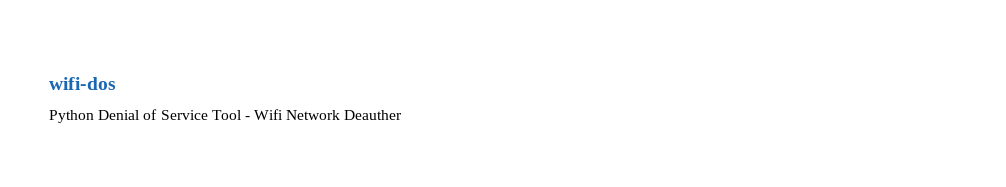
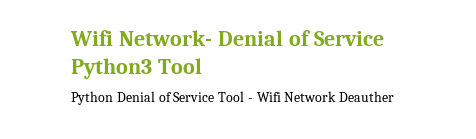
[49,77,116,90] wifi-dos -> [70,30,384,46] [71,58,202,79] Wifi Network- Denial of Service Python3 Tool

